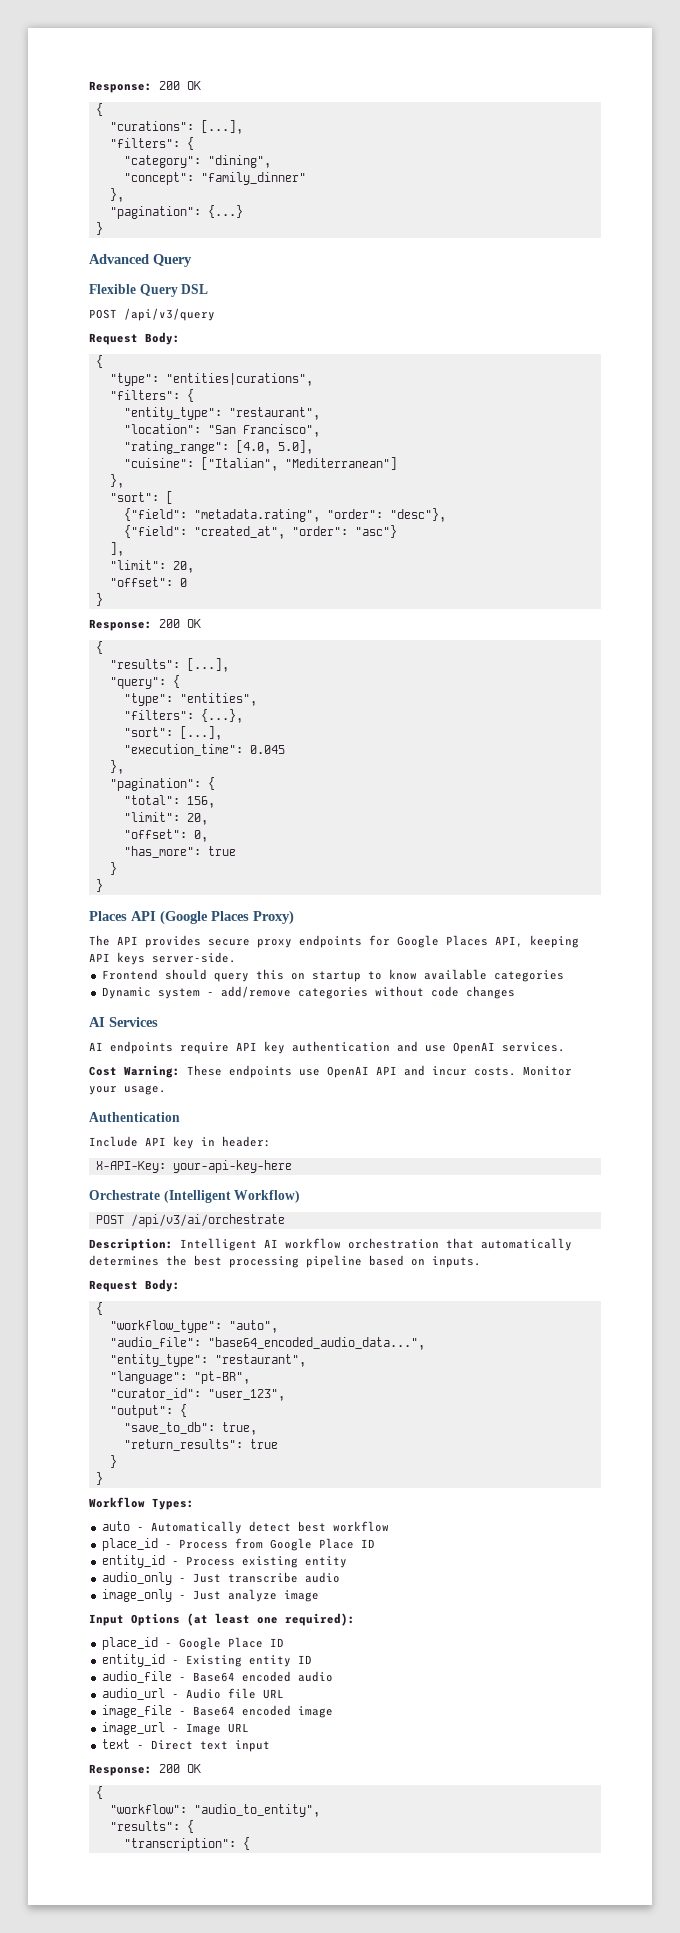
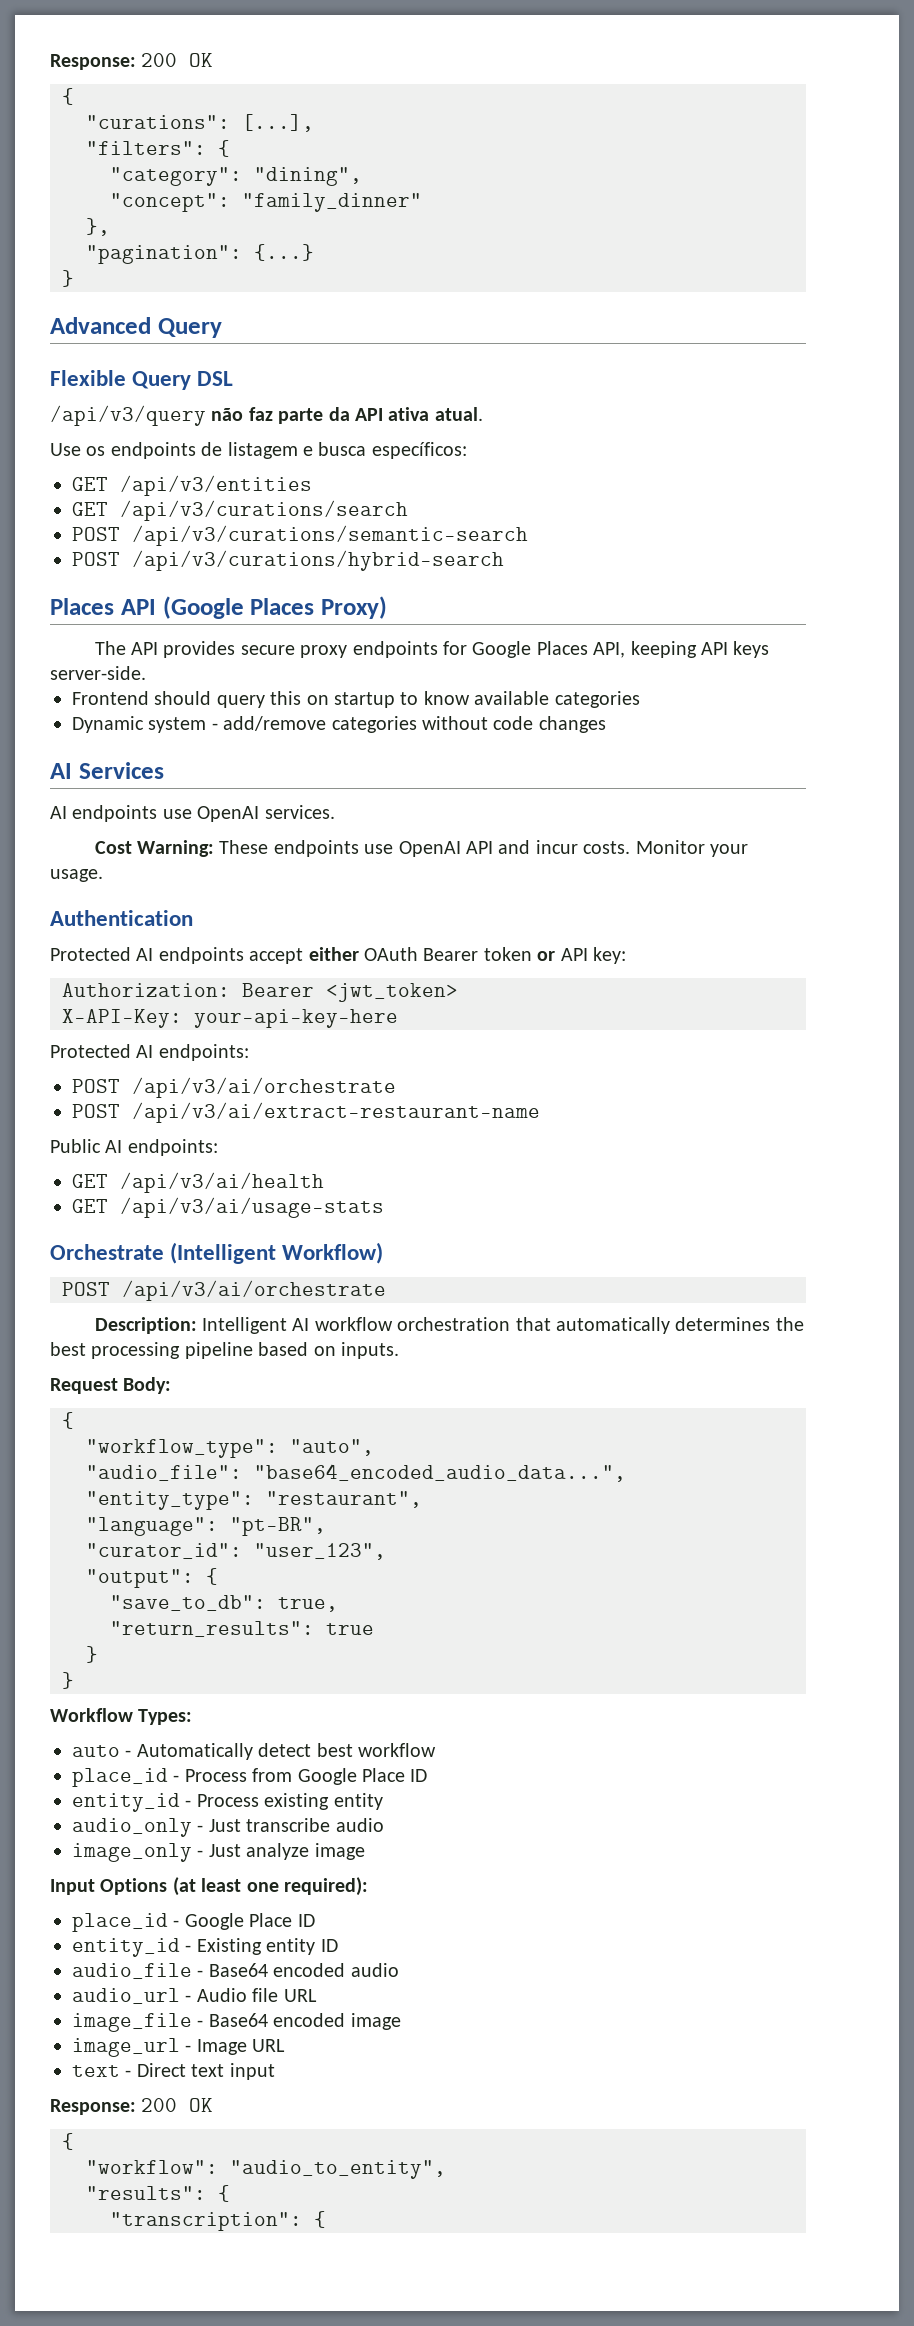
[89,308,215,321] [89,332,180,345] [95,355,103,368] [109,373,313,386] [109,389,194,402] [123,407,320,420] [123,424,320,437] [123,440,313,454] [123,457,397,471] [109,474,124,488] [109,491,173,504] [123,508,446,522] [123,525,397,539] [109,542,124,556] [109,560,194,573] [109,577,187,587] [95,593,103,606] [89,619,201,631] [95,641,103,654] [109,658,229,672] [109,675,180,689] [123,693,257,706] [123,709,243,723] [123,726,222,740] [123,744,285,756] [109,760,124,774] [109,777,215,791] [123,795,215,808] [123,812,208,825] [123,829,208,842] [123,846,236,858] [109,862,117,875] [95,879,103,892] POST /api/v3/query // Request Body: // { // "type": "entities|curations", // "filters": { // "entity_type": "restaurant", // "location": "San Francisco", // "rating_range": [4.0, 5.0], // "cuisine": ["Italian", "Mediterranean"] // }, // "sort": [ // {"field": "metadata.rating", "order": "desc"}, // {"field": "created_at", "order": "asc"} // ], // "limit": 20, // "offset": 0 // } // Response: 200 OK // { // "results": [...], // "query": { // "type": "entities", // "filters": {...}, // "sort": [...], // "execution_time": 0.045 // }, // "pagination": { // "total": 156, // "limit": 20, // "offset": 0, // "has_more": true // } // } -> [50,405,483,426] [50,442,467,459] [72,475,312,496] [72,500,408,521] [72,525,528,546] [72,550,504,571] /api/v3/query não faz parte da API ativa atual. // Use os endpoints de listagem e busca específicos: // GET /api/v3/entities // GET /api/v3/curations/search // POST /api/v3/curations/semantic-search // POST /api/v3/curations/hybrid-search
[180,1041,418,1054] require API key authentication and -> (158, 813) none
[89,1136,271,1149] [95,1160,292,1173] Include API key in header: // X-API-Key: your-api-key-here -> [50,947,626,964] [62,983,458,1002] [62,1009,398,1028] [50,1044,249,1061] [72,1077,396,1098] [72,1102,540,1123] [50,1139,218,1156] [72,1172,324,1193] [72,1197,384,1218] Protected AI endpoints accept either OAuth Bearer token or API key: // Authorization: Bearer <jwt_token> // X-API-Key: your-api-key-here // Protected AI endpoints: // POST /api/v3/ai/orchestrate // POST /api/v3/ai/extract-restaurant-name // Public AI endpoints: // GET /api/v3/ai/health // GET /api/v3/ai/usage-stats

